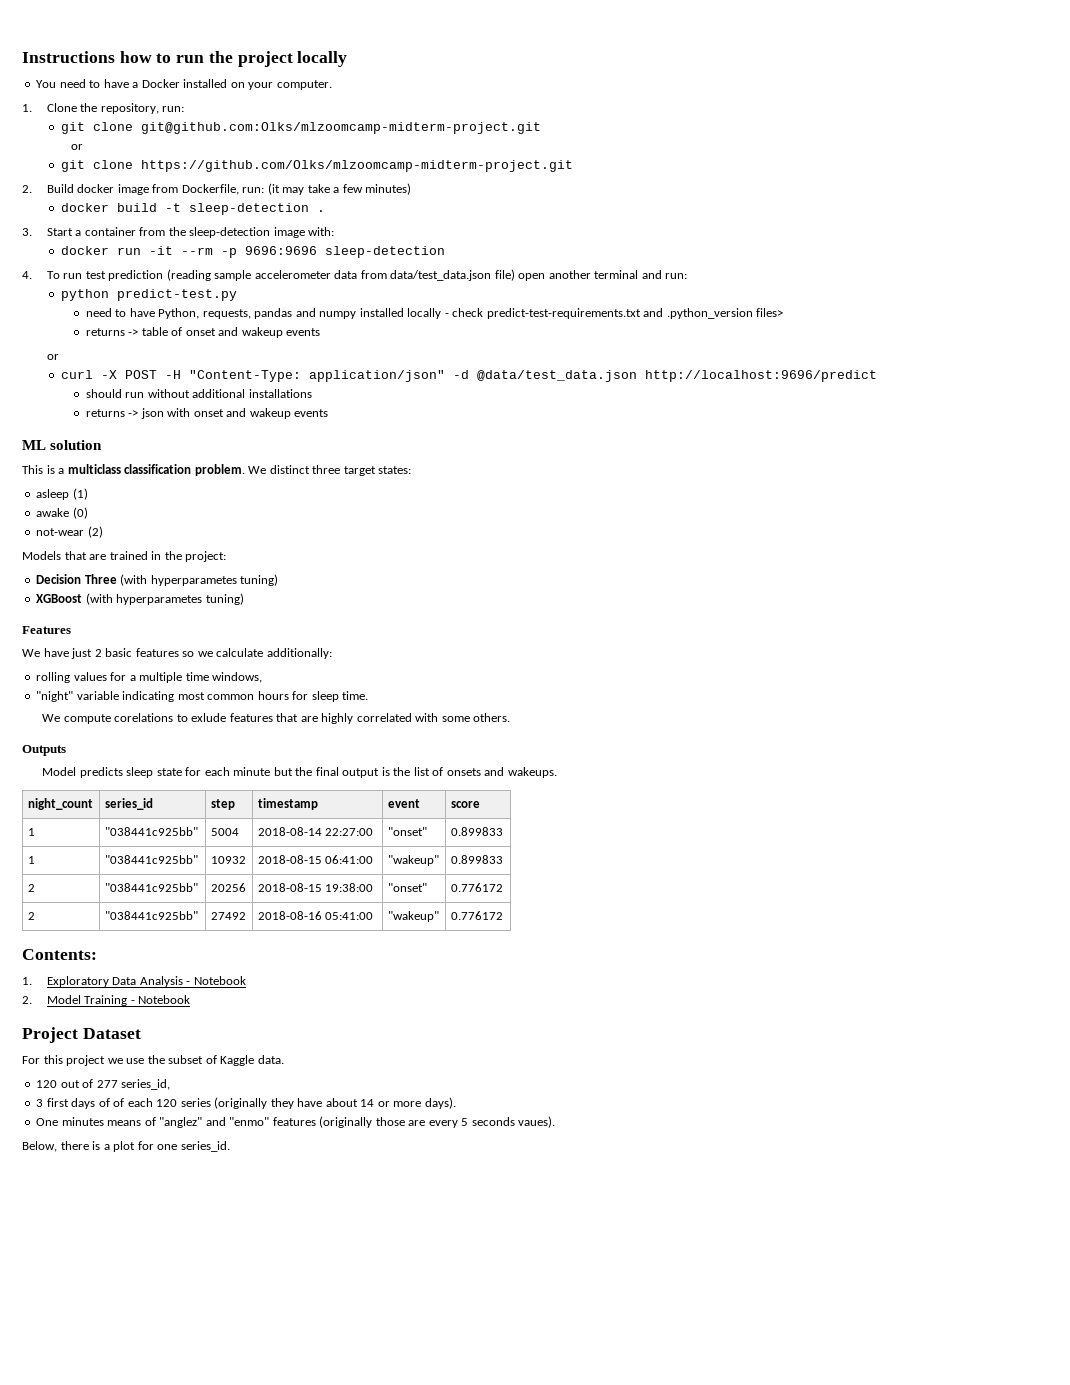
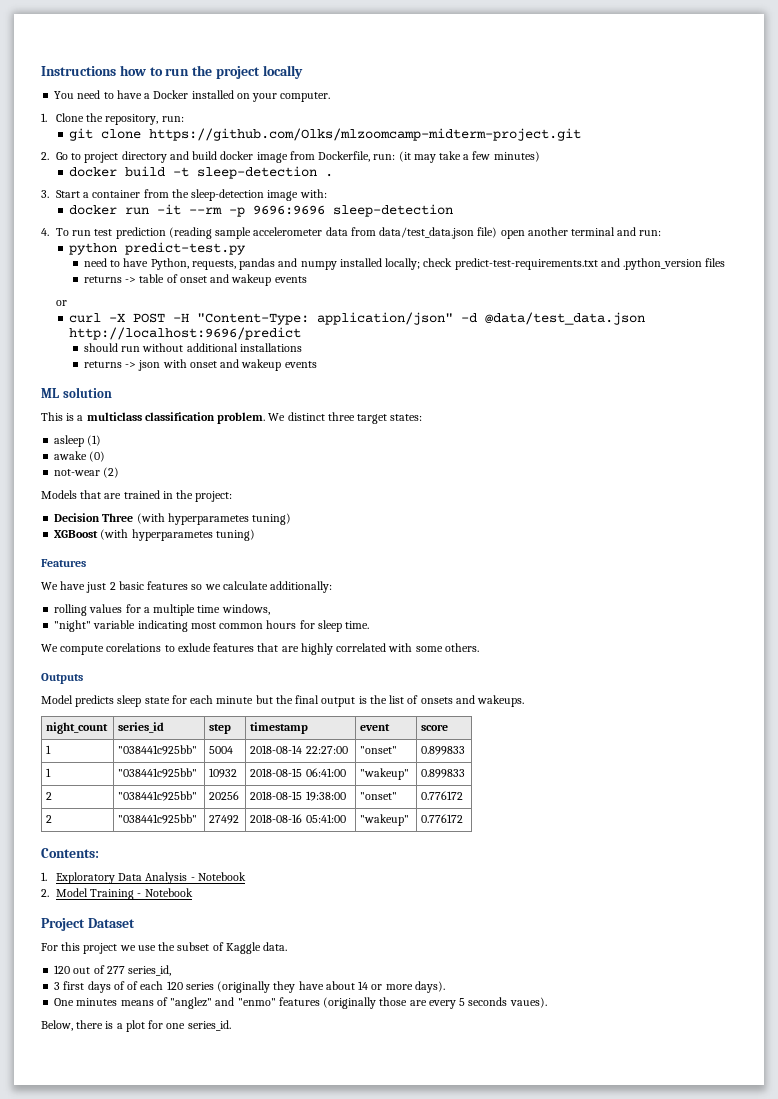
[60,122,541,134] [71,144,84,150] // git clone git@github.com:Olks/mlzoomcamp-midterm-project.git // or -> (184, 119) none
[46,184,74,193] Build -> [55,151,218,163] Go to project directory and build
[407,308,449,319] locally - -> [385,258,421,270] locally;
[756,308,784,317] files> -> [705,258,726,267] files

